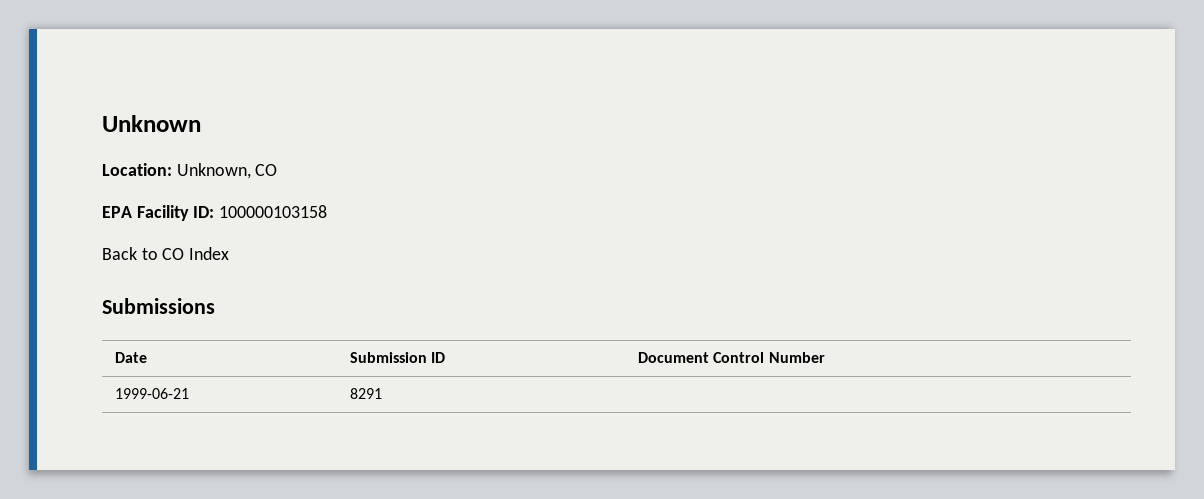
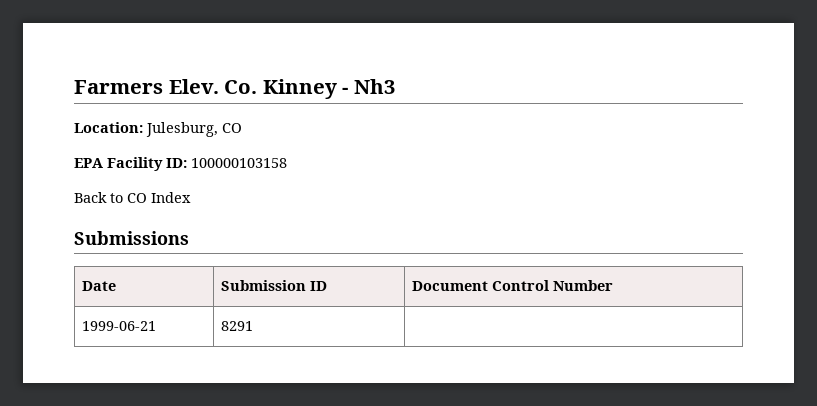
[102,115,201,132] Unknown -> [74,79,395,99] Farmers Elev. Co. Kinney - Nh3
[176,163,251,179] Unknown, -> [146,122,218,137] Julesburg,

